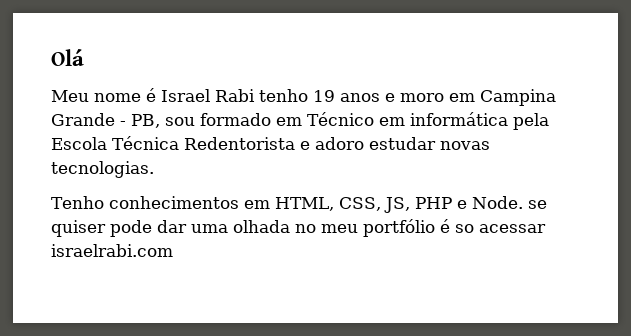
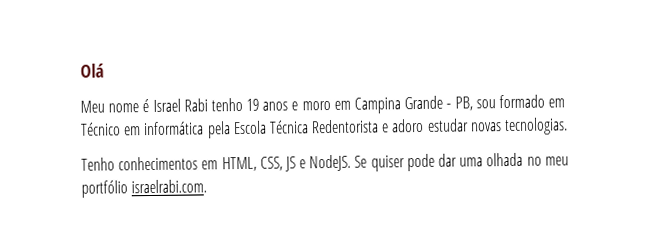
[383,196,547,213] JS, PHP e Node. se -> [284,154,368,172] JS e NodeJS. Se
[440,219,546,233] [51,244,173,257] é so acessar israelrabi.com -> [131,179,208,194] israelrabi.com.

